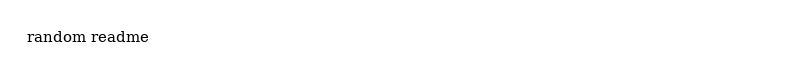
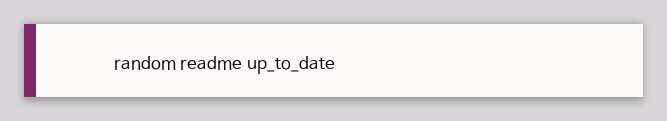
(149, 36) none -> [246,56,335,74] up_to_date

